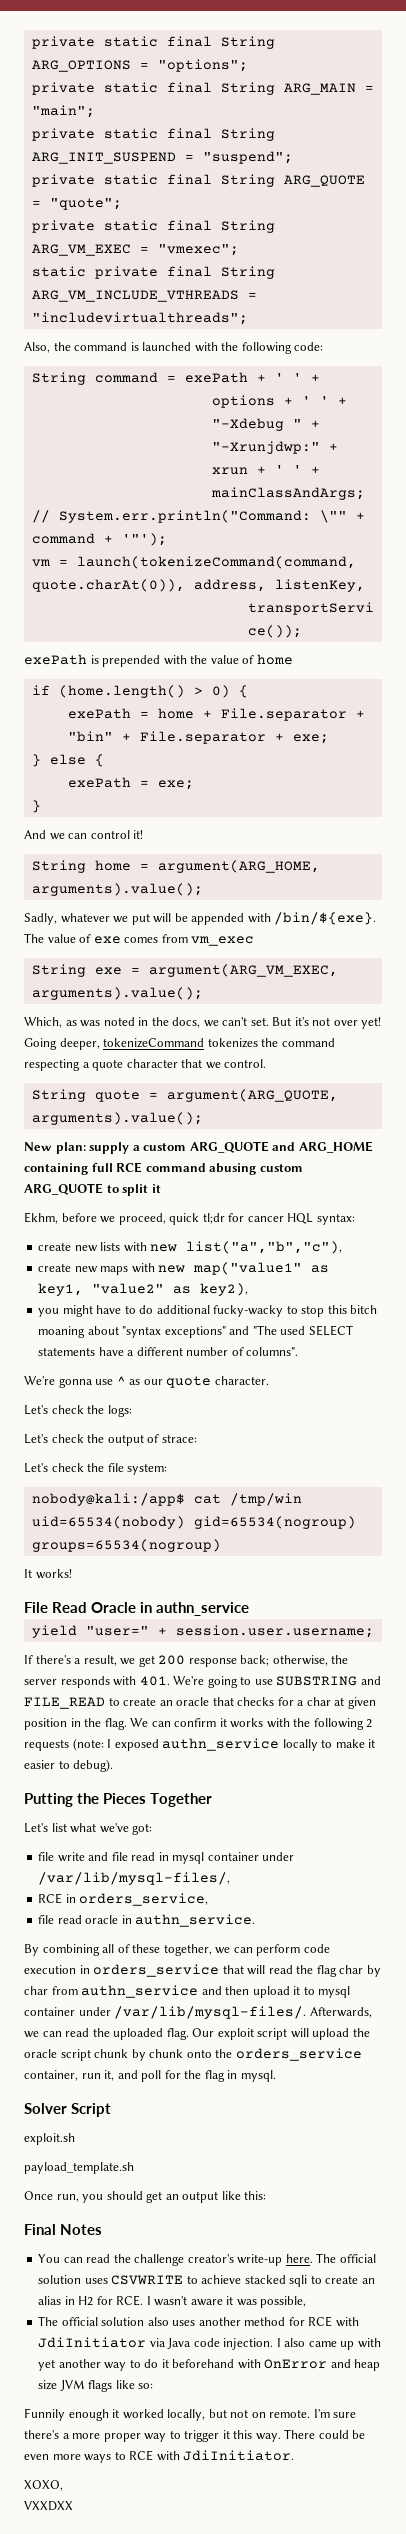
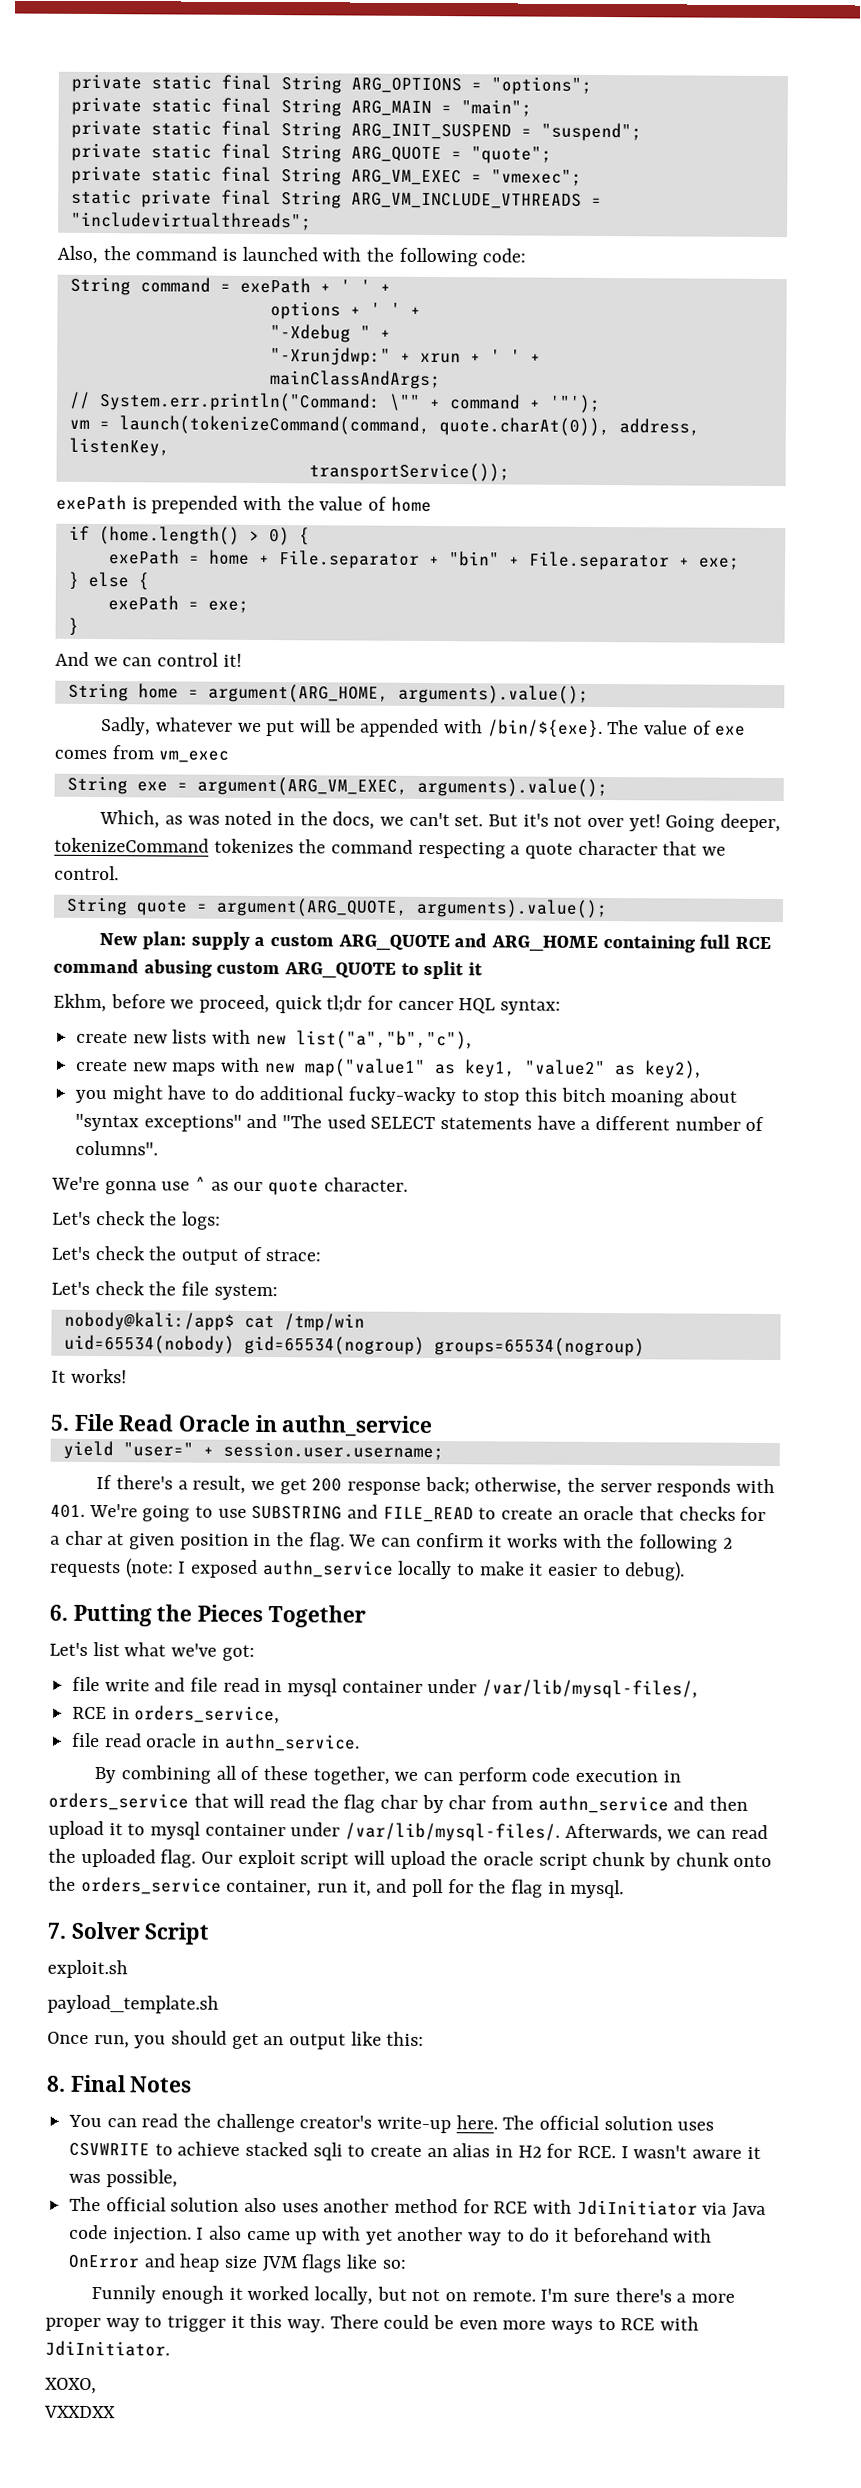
(72, 1574) none -> [50,1414,69,1431] 5.
(114, 1765) none -> [49,1604,68,1621] 6.
(276, 2076) none -> [47,1922,66,1939] 7.
(267, 2195) none -> [46,2075,66,2092] 8.

